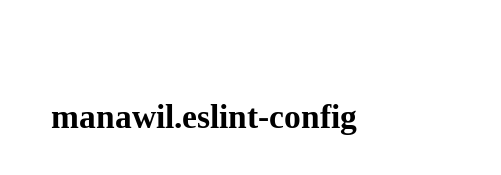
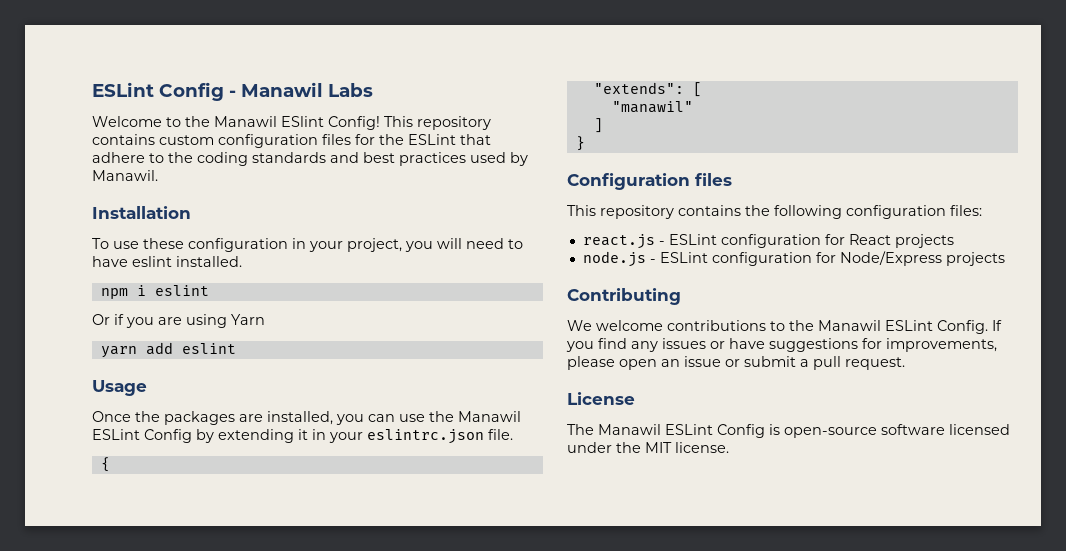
[51,104,357,135] manawil.eslint-config -> [92,82,373,101] [92,116,491,130] [92,134,491,148] [92,152,528,166] [92,170,158,181] [92,206,191,219] [92,238,523,252] [92,256,242,267] [100,285,209,299] [92,314,265,328] [100,342,236,358] [92,380,147,396] [92,411,521,425] [92,429,513,444] [100,457,110,472] [593,82,702,97] [611,101,693,113] [593,118,603,133] [575,136,585,151] [567,173,732,190] [567,205,982,219] [582,234,954,249] [582,251,1005,267] [567,288,681,305] [567,320,1002,334] [566,338,997,352] [567,356,905,370] [567,392,635,405] [567,424,1010,438] [567,442,729,453] ESLint Config - Manawil Labs // Welcome to the Manawil ESlint Config! This repository contains custom configuration files for the ESLint that adhere to the coding standards and best practices used by Manawil. // Installation // To use these configuration in your project, you will need to have eslint installed. // npm i eslint // Or if you are using Yarn // yarn add eslint // Usage // Once the packages are installed, you can use the Manawil ESLint Config by extending it in your eslintrc.json file. // { // "extends": [ // "manawil" // ] // } // Configuration files // This repository contains the following configuration files: // react.js - ESLint configuration for React projects // node.js - ESLint configuration for Node/Express projects // Contributing // We welcome contributions to the Manawil ESLint Config. If you find any issues or have suggestions for improvements, please open an issue or submit a pull request. // License // The Manawil ESLint Config is open-source software licensed under the MIT license.

